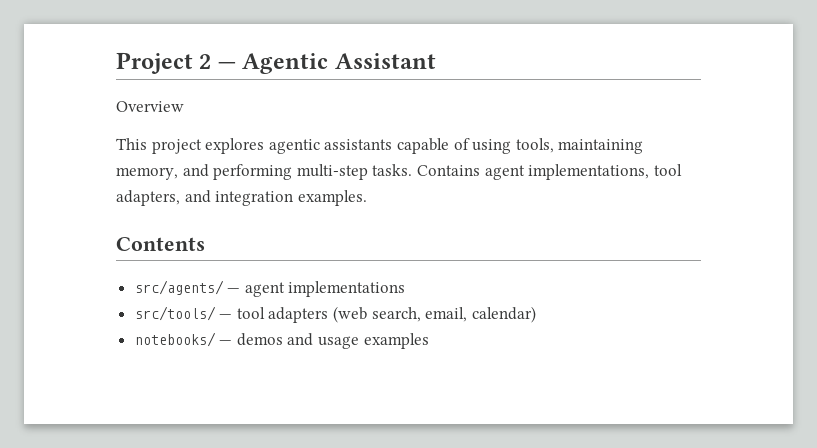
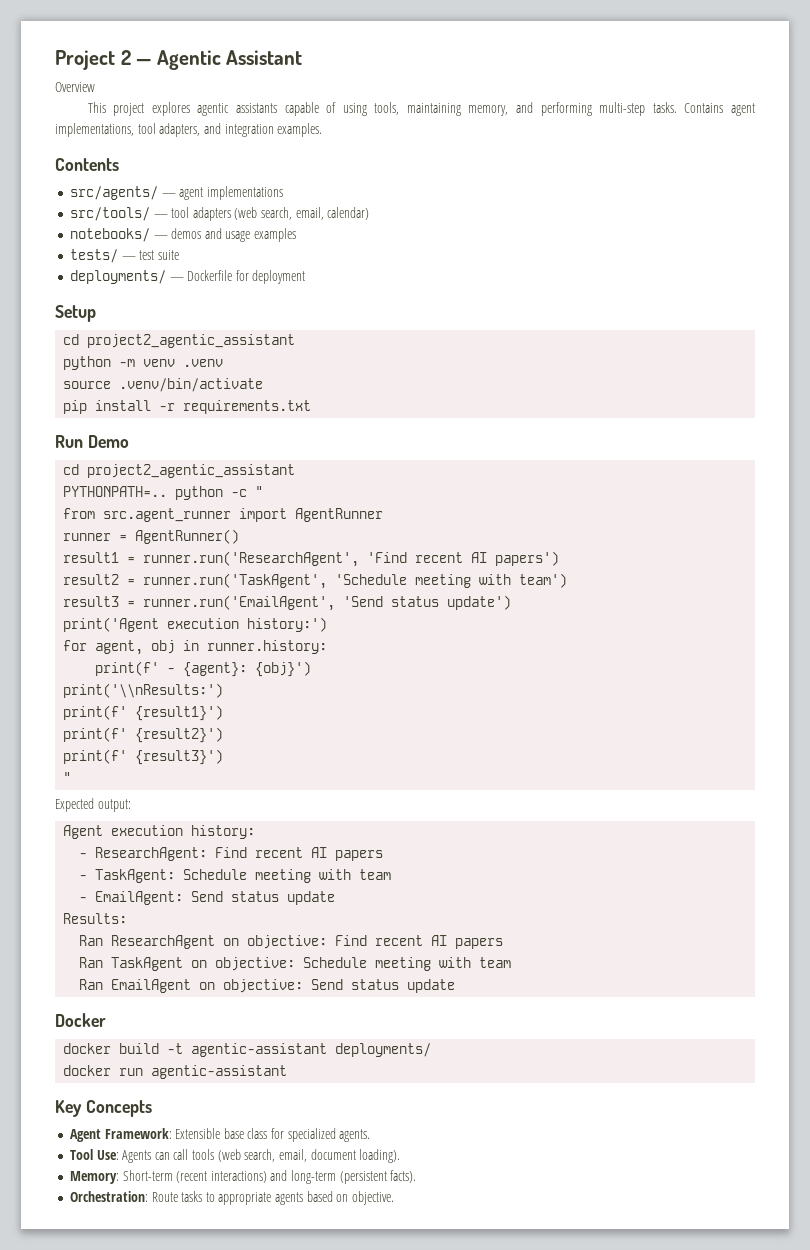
(429, 341) none -> [69,249,179,263] [69,270,306,284] [55,305,96,322] [63,334,296,348] [63,356,224,370] [63,378,264,392] [63,400,312,414] [55,435,129,448] [63,464,296,478] [63,486,264,500] [63,508,384,522] [63,529,240,544] [63,551,560,567] [63,573,568,589] [63,595,512,611] [63,617,328,632] [63,640,328,655] [95,661,312,677] [63,683,224,698] [63,705,224,721] [63,727,224,743] [63,749,224,765] [63,772,72,783] [55,798,131,812] [63,825,256,839] [79,847,384,861] [79,869,392,883] [79,891,336,905] [63,913,128,924] [79,935,504,949] [79,957,512,971] [79,979,456,993] [55,1013,106,1027] [63,1043,432,1057] [63,1065,288,1079] [55,1100,152,1117] [69,1128,371,1142] [69,1149,401,1163] [69,1170,417,1184] [69,1191,395,1205] // tests/ — test suite // deployments/ — Dockerfile for deployment // Setup // cd project2_agentic_assistant // python -m venv .venv // source .venv/bin/activate // pip install -r requirements.txt // Run Demo // cd project2_agentic_assistant // PYTHONPATH=.. python -c " // from src.agent_runner import AgentRunner // runner = AgentRunner() // result1 = runner.run('ResearchAgent', 'Find recent AI papers') // result2 = runner.run('TaskAgent', 'Schedule meeting with team') // result3 = runner.run('EmailAgent', 'Send status update') // print('Agent execution history:') // for agent, obj in runner.history: // print(f' - {agent}: {obj}') // print('\\nResults:') // print(f' {result1}') // print(f' {result2}') // print(f' {result3}') // " // Expected output: // Agent execution history: // - ResearchAgent: Find recent AI papers // - TaskAgent: Schedule meeting with team // - EmailAgent: Send status update // Results: // Ran ResearchAgent on objective: Find recent AI papers // Ran TaskAgent on objective: Schedule meeting with team // Ran EmailAgent on objective: Send status update // Docker // docker build -t agentic-assistant deployments/ // docker run agentic-assistant // Key Concepts // Agent Framework: Extensible base class for specialized agents. // Tool Use: Agents can call tools (web search, email, document loading). // Memory: Short-term (recent interactions) and long-term (persistent facts). // Orchestration: Route tasks to appropriate agents based on objective.

